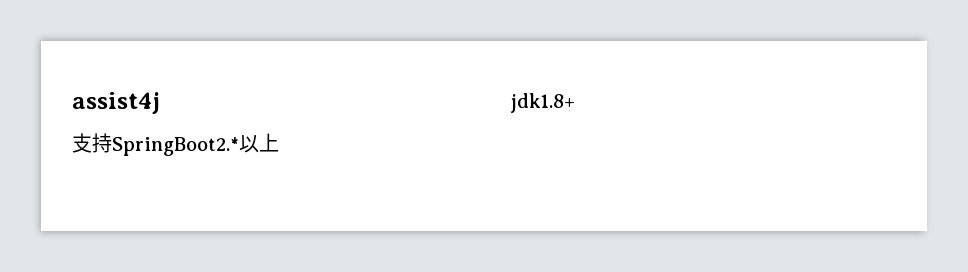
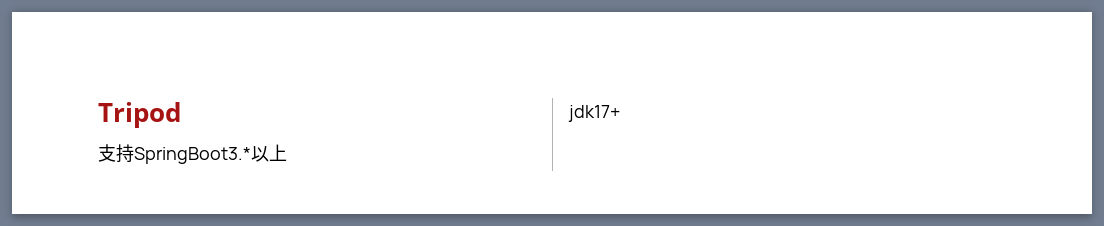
[72,92,160,114] assist4j -> [98,102,181,128] Tripod
[112,137,239,156] SpringBoot2.* -> [134,147,251,164] SpringBoot3.*
[511,93,575,113] jdk1.8+ -> [568,105,620,122] jdk17+

